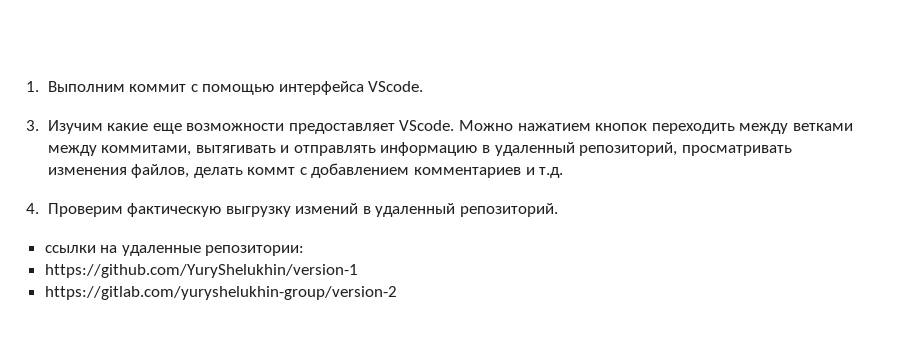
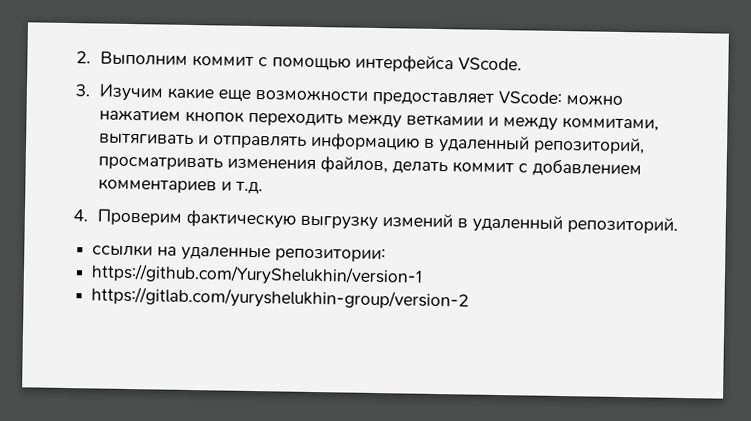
[26,81,39,92] 1. -> [76,51,91,64] 2.
[399,120,514,131] VScode. Можно -> [497,90,623,106] VScode: можно
[792,123,853,131] ветками -> [405,114,499,127] веткамии и
[247,167,296,175] коммт -> [451,161,514,174] коммит

